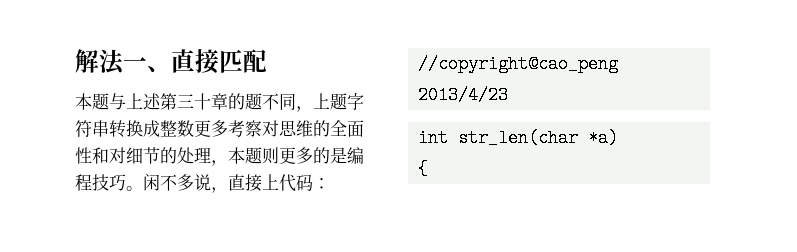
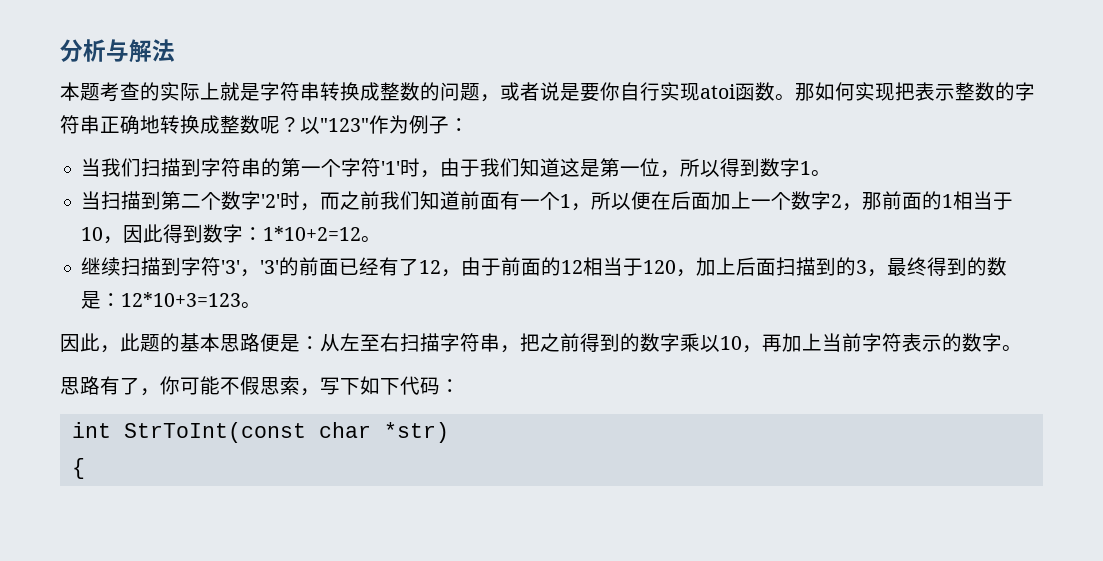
(75, 61) none -> [60,39,129,62] 分析与
[123,49,267,74] [75,93,364,112] [75,120,364,138] [75,147,364,166] [75,173,279,193] 一、直接匹配 // 本题与上述第三十章的题不同，上题字符串转换成整数更多考察对思维的全面性和对细节的处理，本题则更多的是编程技巧。闲不多说，直接上 -> [60,82,1035,102] [60,115,469,135] [81,158,832,178] [81,191,1014,211] [81,224,382,244] [81,257,1008,277] [81,291,262,309] [60,333,1022,353] [60,376,400,396] // 本题考查的实际上就是字符串转换成整数的问题，或者说是要你自行实现atoi函数。那如何实现把表示整数的字符串正确地转换成整数呢？以"123"作为例子： // 当我们扫描到字符串的第一个字符'1'时，由于我们知道这是第一位，所以得到数字1。 // 当扫描到第二个数字'2'时，而之前我们知道前面有一个1，所以便在后面加上一个数字2，那前面的1相当于10，因此得到数字：1*10+2=12。 // 继续扫描到字符'3'，'3'的前面已经有了12，由于前面的12相当于120，加上后面扫描到的3，最终得到的数是：12*10+3=123。 // 因此，此题的基本思路便是：从左至右扫描字符串，把之前得到的数字乘以10，再加上当前字符表示的数字。 // 思路有了，你可能不假思索，写下如下
[418,55,619,73] [418,86,509,104] // //copyright@cao_peng 2013/4/23 -> (460, 386) none
[458,129,619,147] str_len(char *a) -> [123,422,449,443] StrToInt(const char *str)

